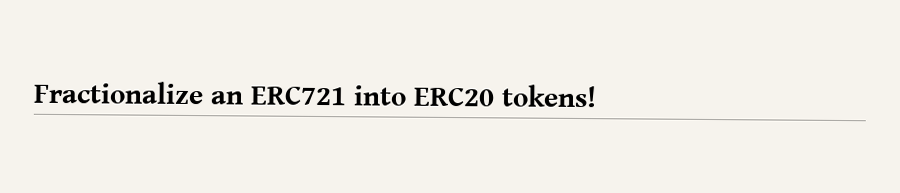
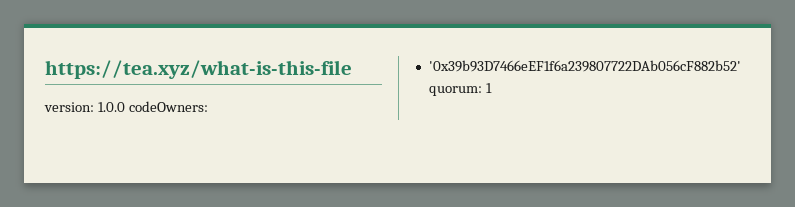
[33,80,597,108] Fractionalize an ERC721 into ERC20 tokens! -> [45,60,352,79] [44,101,208,112] [428,60,741,72] [428,83,492,96] https://tea.xyz/what-is-this-file // version: 1.0.0 codeOwners: // '0x39b93D7466eEF1f6a239807722DAb056cF882b52' quorum: 1

